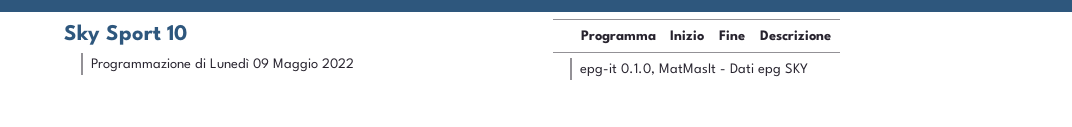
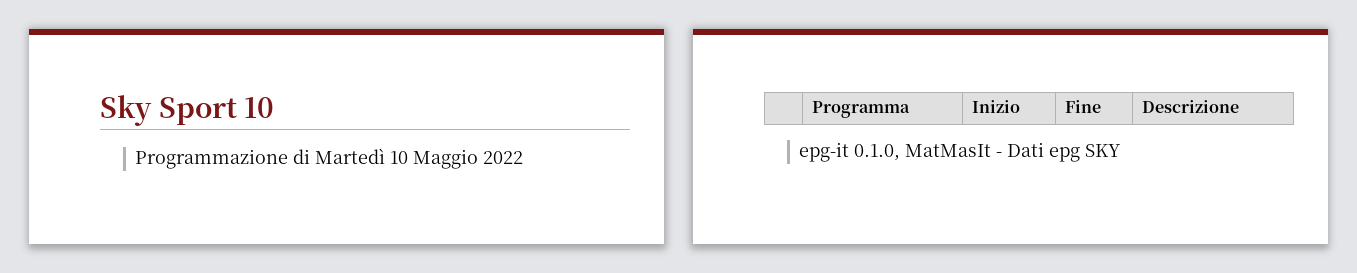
[210,58,270,69] Lunedì 09 -> [315,148,409,164] Martedì 10

